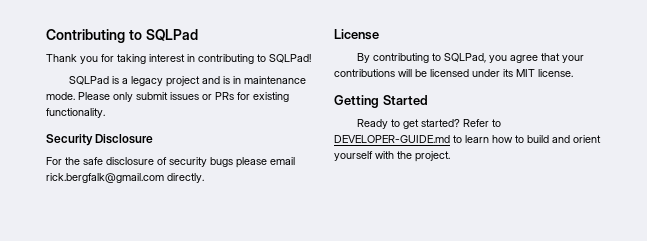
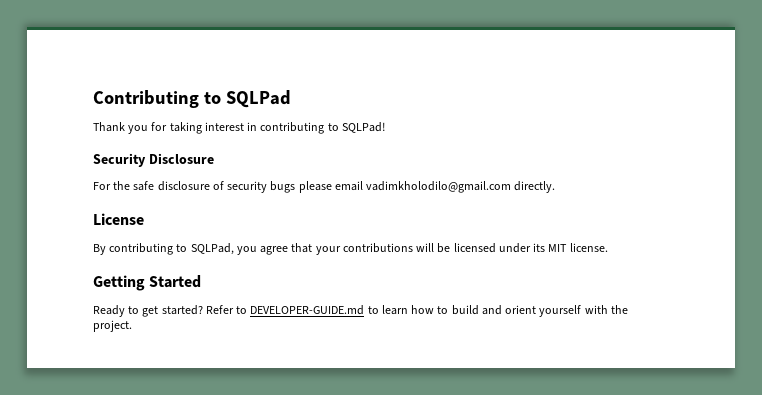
[69,76,307,87] [46,92,289,102] [46,108,105,118] // SQLPad is a legacy project and is in maintenance mode. Please only submit issues or PRs for existing functionality. -> (385, 127) none
[46,173,164,183] rick.bergfalk@gmail.com -> [366,181,512,193] vadimkholodilo@gmail.com

